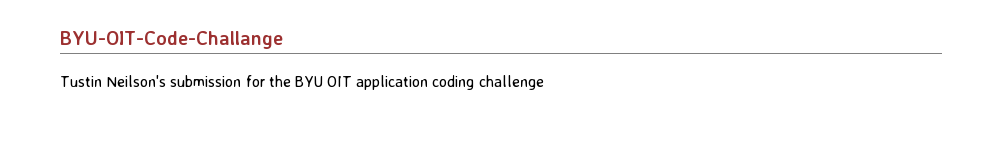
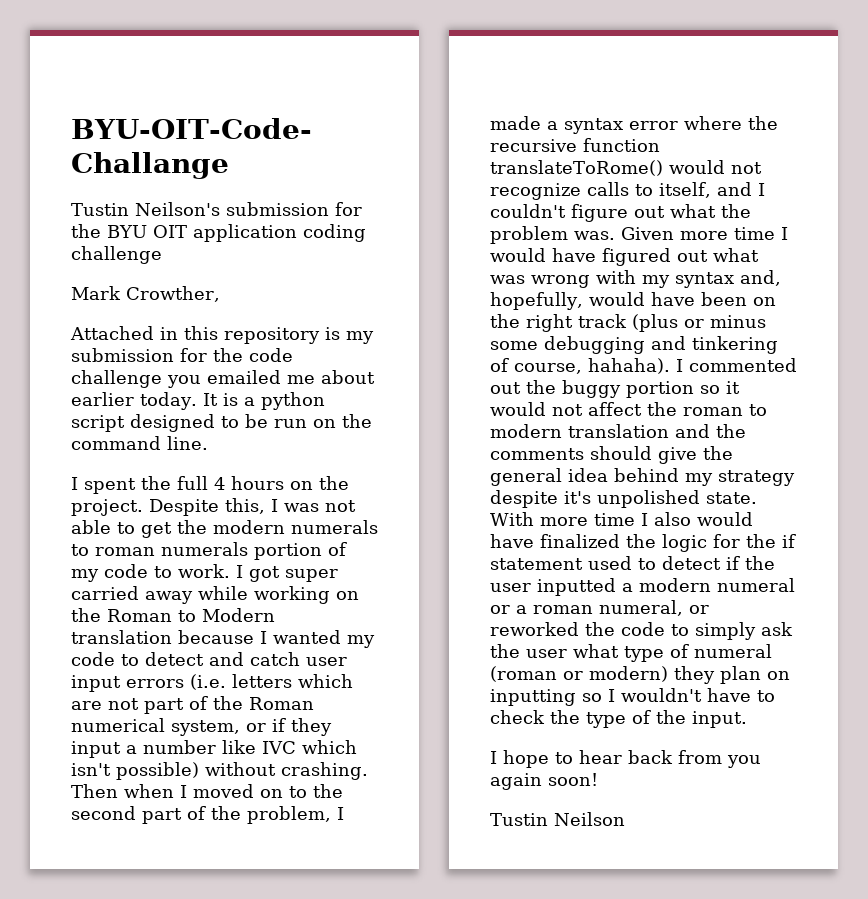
(544, 82) none -> [71,286,220,302] [70,326,374,344] [71,348,293,362] [71,370,375,388] [71,392,325,410] [71,414,372,432] [71,436,208,450] [71,476,349,494] [71,498,356,516] [71,520,378,538] [71,542,347,560] [71,564,338,582] [71,586,359,604] [71,608,275,622] [71,630,375,648] [71,652,347,666] [71,674,353,692] [71,696,314,714] [71,718,332,736] [71,740,357,758] [71,762,368,780] [71,784,343,798] [71,806,344,824] [490,116,778,134] [490,138,660,152] [490,160,762,176] [490,182,765,200] [490,204,751,222] [490,226,788,244] [490,248,759,266] [490,270,781,288] [490,292,776,310] [490,314,766,332] [490,336,778,354] [490,358,797,374] [490,380,740,398] [490,402,767,416] [490,424,746,438] [490,446,733,464] [490,468,795,486] [490,490,757,508] [490,512,753,526] [490,534,796,552] [490,556,775,570] [490,578,795,596] [490,600,709,616] [490,622,793,640] [490,644,772,662] [490,666,790,684] [490,688,775,706] [490,710,747,728] [490,750,761,768] [490,773,598,790] [490,812,625,826] // Mark Crowther, // Attached in this repository is my submission for the code challenge you emailed me about earlier today. It is a python script designed to be run on the command line. // I spent the full 4 hours on the project. Despite this, I was not able to get the modern numerals to roman numerals portion of my code to work. I got super carried away while working on the Roman to Modern translation because I wanted my code to detect and catch user input errors (i.e. letters which are not part of the Roman numerical system, or if they input a number like IVC which isn't possible) without crashing. Then when I moved on to the second part of the problem, I made a syntax error where the recursive function translateToRome() would not recognize calls to itself, and I couldn't figure out what the problem was. Given more time I would have figured out what was wrong with my syntax and, hopefully, would have been on the right track (plus or minus some debugging and tinkering of course, hahaha). I commented out the buggy portion so it would not affect the roman to modern translation and the comments should give the general idea behind my strategy despite it's unpolished state. With more time I also would have finalized the logic for the if statement used to detect if the user inputted a modern numeral or a roman numeral, or reworked the code to simply ask the user what type of numeral (roman or modern) they plan on inputting so I wouldn't have to check the type of the input. // I hope to hear back from you again soon! // Tustin Neilson

